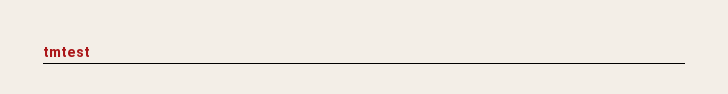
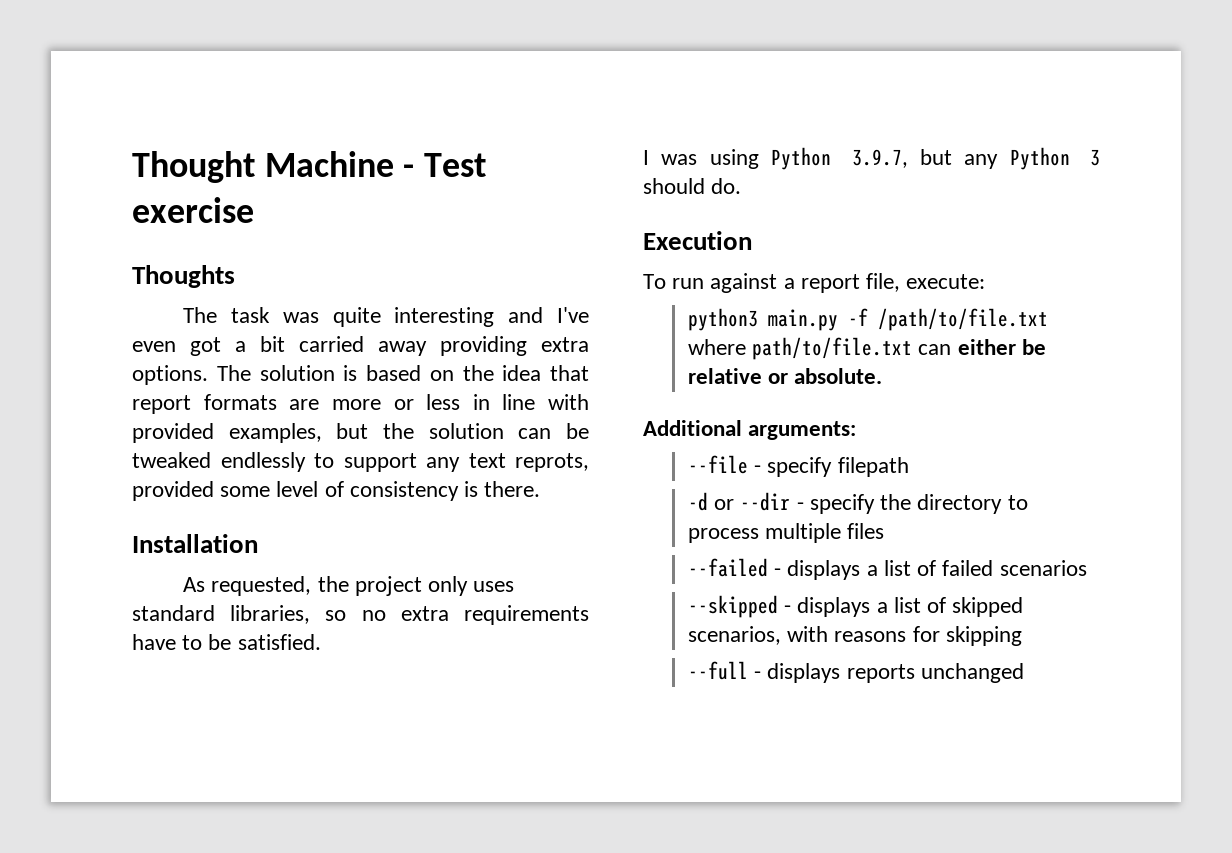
[43,47,90,57] tmtest -> [132,151,487,183] [132,197,254,223] [132,265,235,288] [183,307,589,327] [132,336,589,356] [132,365,589,385] [132,394,589,414] [132,423,589,443] [132,452,589,472] [132,481,541,501] [132,534,258,553] [183,576,515,596] [132,605,589,625] [132,634,321,650] [643,147,1100,170] [643,178,742,194] [643,231,752,250] [643,273,986,293] [688,308,1049,331] [688,337,1046,360] [688,368,883,384] [643,420,857,440] [688,455,909,477] [688,492,1028,514] [688,523,885,543] [688,558,1087,580] [688,595,1024,618] [688,626,1022,646] [688,661,1024,683] Thought Machine - Test exercise // Thoughts // The task was quite interesting and I've even got a bit carried away providing extra options. The solution is based on the idea that report formats are more or less in line with provided examples, but the solution can be tweaked endlessly to support any text reprots, provided some level of consistency is there. // Installation // As requested, the project only uses standard libraries, so no extra requirements have to be satisfied. // I was using Python 3.9.7, but any Python 3 should do. // Execution // To run against a report file, execute: // python3 main.py -f /path/to/file.txt where path/to/file.txt can either be relative or absolute. // Additional arguments: // --file - specify filepath // -d or --dir - specify the directory to process multiple files // --failed - displays a list of failed scenarios // --skipped - displays a list of skipped scenarios, with reasons for skipping // --full - displays reports unchanged

